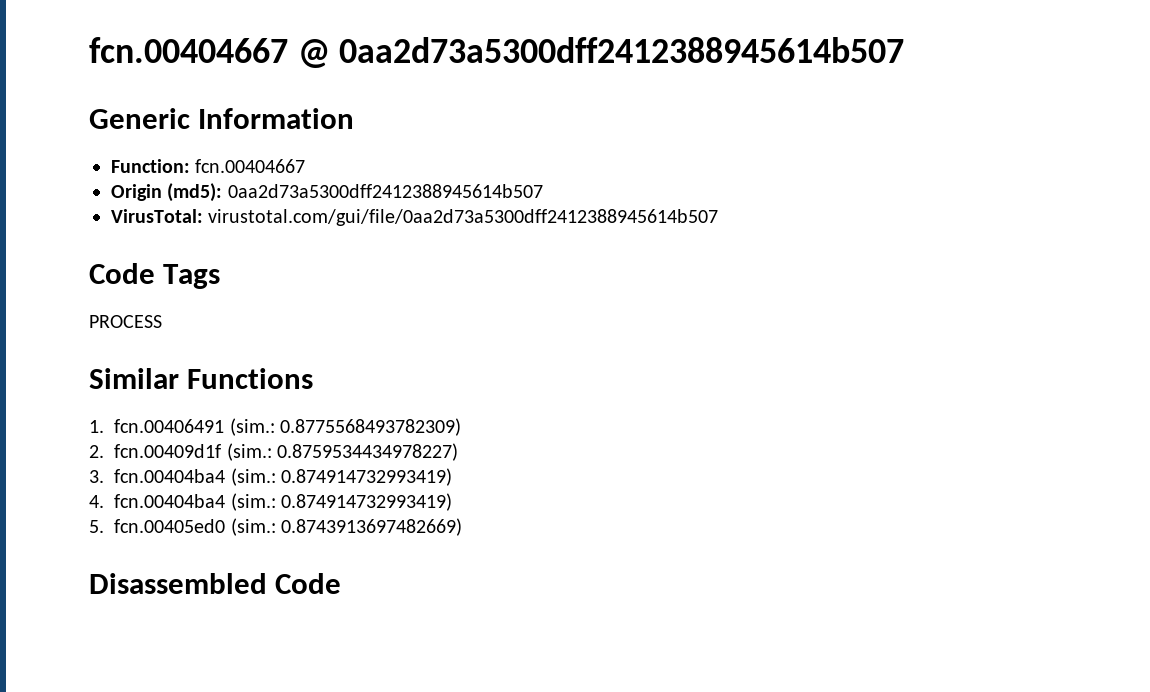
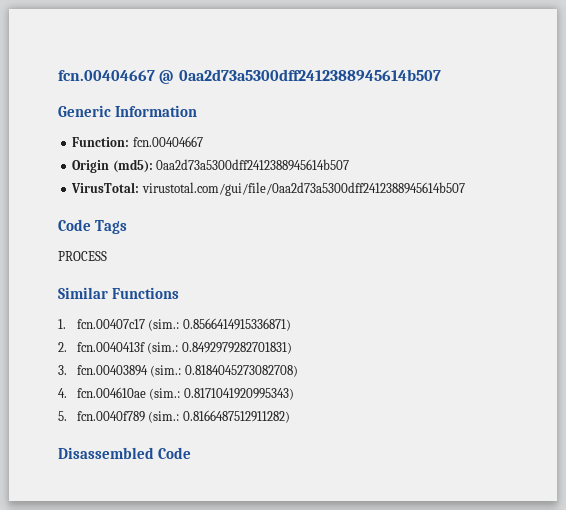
[114,418,462,436] [89,443,459,461] [89,468,453,486] [89,493,453,511] [89,518,463,536] fcn.00406491 (sim.: 0.8775568493782309) // 2. fcn.00409d1f (sim.: 0.8759534434978227) // 3. fcn.00404ba4 (sim.: 0.874914732993419) // 4. fcn.00404ba4 (sim.: 0.874914732993419) // 5. fcn.00405ed0 (sim.: 0.8743913697482669) -> [76,318,291,331] [58,342,292,354] [58,365,298,377] [58,387,294,400] [58,410,290,423] fcn.00407c17 (sim.: 0.8566414915336871) // 2. fcn.0040413f (sim.: 0.8492979282701831) // 3. fcn.00403894 (sim.: 0.8184045273082708) // 4. fcn.004610ae (sim.: 0.8171041920995343) // 5. fcn.0040f789 (sim.: 0.8166487512911282)

